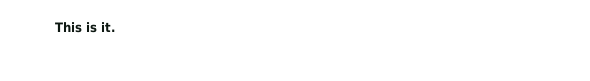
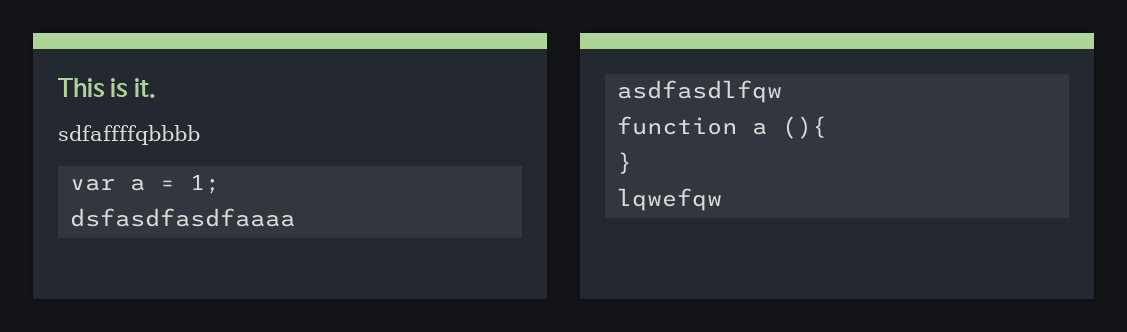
(115, 27) none -> [58,125,200,145] [70,174,221,194] [70,208,296,227] [617,80,783,103] [617,116,828,139] [617,152,633,174] [617,188,723,211] // sdfaffffqbbbb // var a = 1; // dsfasdfasdfaaaa // asdfasdlfqw // function a (){ // } // lqwefqw

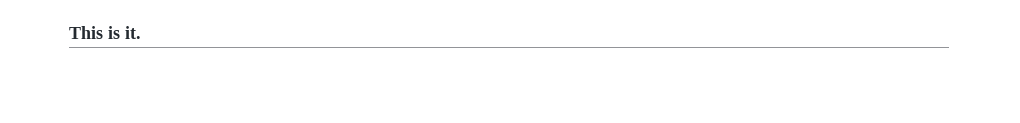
[58,125,200,145] [70,174,221,194] [70,208,296,227] [617,80,783,103] [617,116,828,139] [617,152,633,174] [617,188,723,211] // sdfaffffqbbbb // var a = 1; // dsfasdfasdfaaaa // asdfasdlfqw // function a (){ // } // lqwefqw -> (141, 32) none

